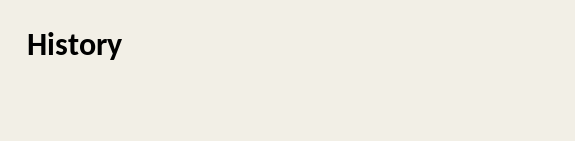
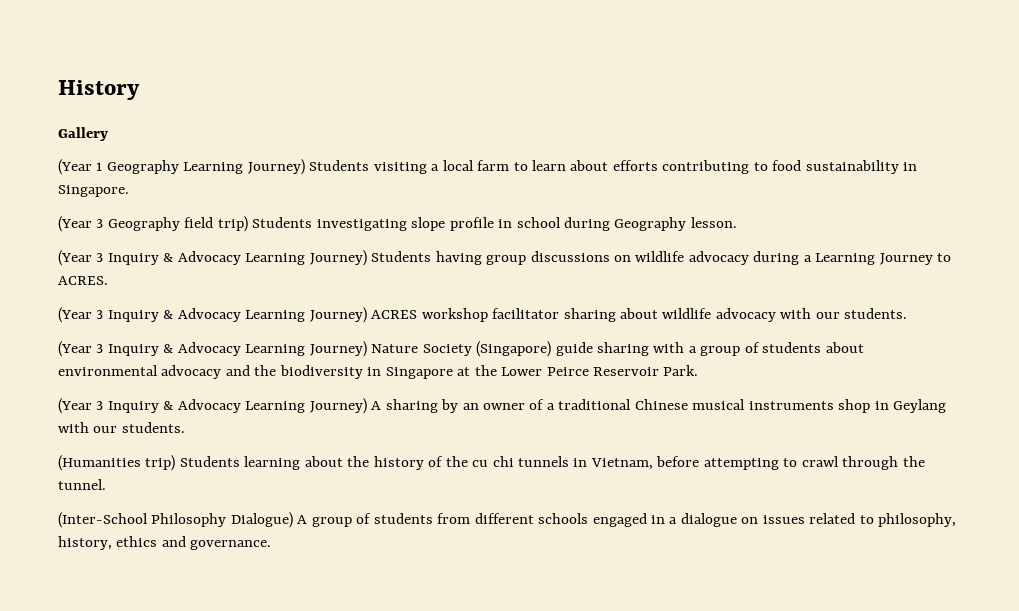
(122, 46) none -> [58,127,108,141] [58,159,918,175] [58,185,129,197] [58,216,737,232] [58,250,952,266] [58,276,108,285] [58,307,908,323] [58,341,864,357] [58,365,699,379] [58,398,947,414] [58,422,185,433] [58,455,925,471] [58,479,106,490] [58,512,957,528] [58,536,272,550] // Gallery // (Year 1 Geography Learning Journey) Students visiting a local farm to learn about efforts contributing to food sustainability in Singapore. // (Year 3 Geography field trip) Students investigating slope profile in school during Geography lesson. // (Year 3 Inquiry & Advocacy Learning Journey) Students having group discussions on wildlife advocacy during a Learning Journey to ACRES. // (Year 3 Inquiry & Advocacy Learning Journey) ACRES workshop facilitator sharing about wildlife advocacy with our students. // (Year 3 Inquiry & Advocacy Learning Journey) Nature Society (Singapore) guide sharing with a group of students about environmental advocacy and the biodiversity in Singapore at the Lower Peirce Reservoir Park. // (Year 3 Inquiry & Advocacy Learning Journey) A sharing by an owner of a traditional Chinese musical instruments shop in Geylang with our students. // (Humanities trip) Students learning about the history of the cu chi tunnels in Vietnam, before attempting to crawl through the tunnel. // (Inter-School Philosophy Dialogue) A group of students from different schools engaged in a dialogue on issues related to philosophy, history, ethics and governance.

